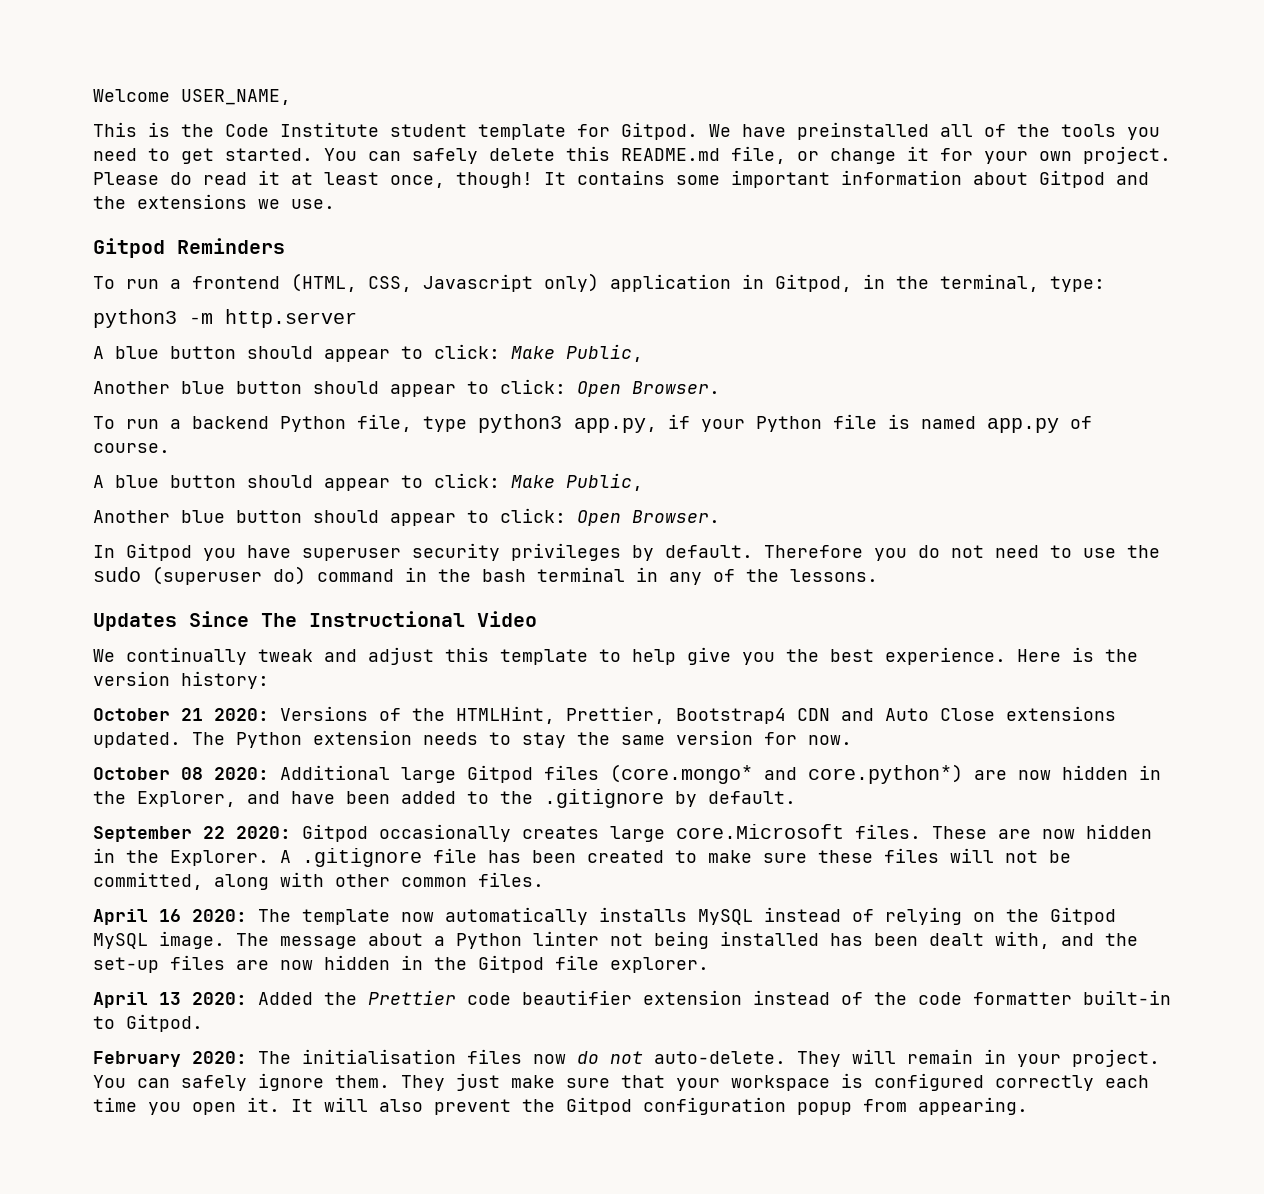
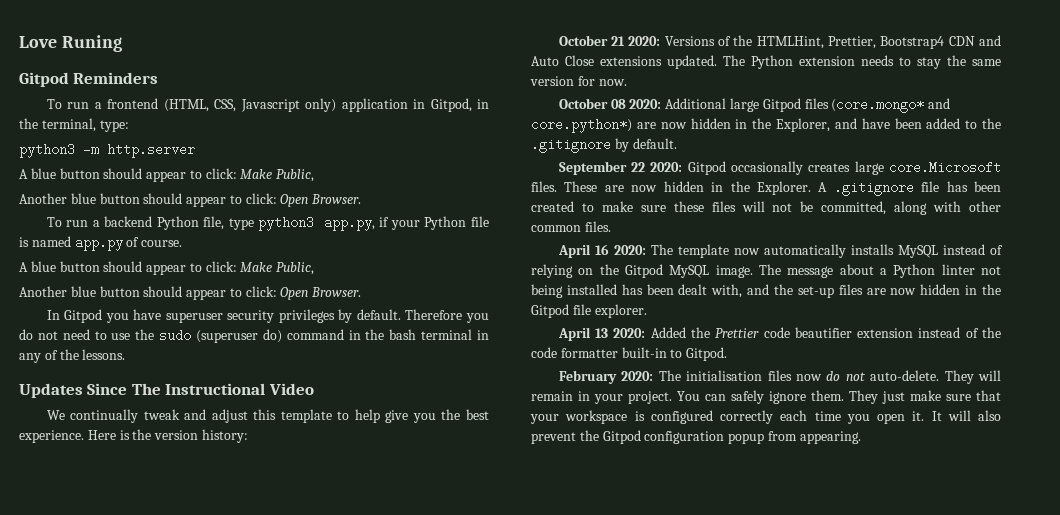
[93,89,291,105] [93,122,1160,140] [93,146,1171,164] [93,170,1149,188] [93,194,335,209] Welcome USER_NAME, // This is the Code Institute student template for Gitpod. We have preinstalled all of the tools you need to get started. You can safely delete this README.md file, or change it for your own project. Please do read it at least once, though! It contains some important information about Gitpod and the extensions we use. -> [19,35,122,52] Love Runing

